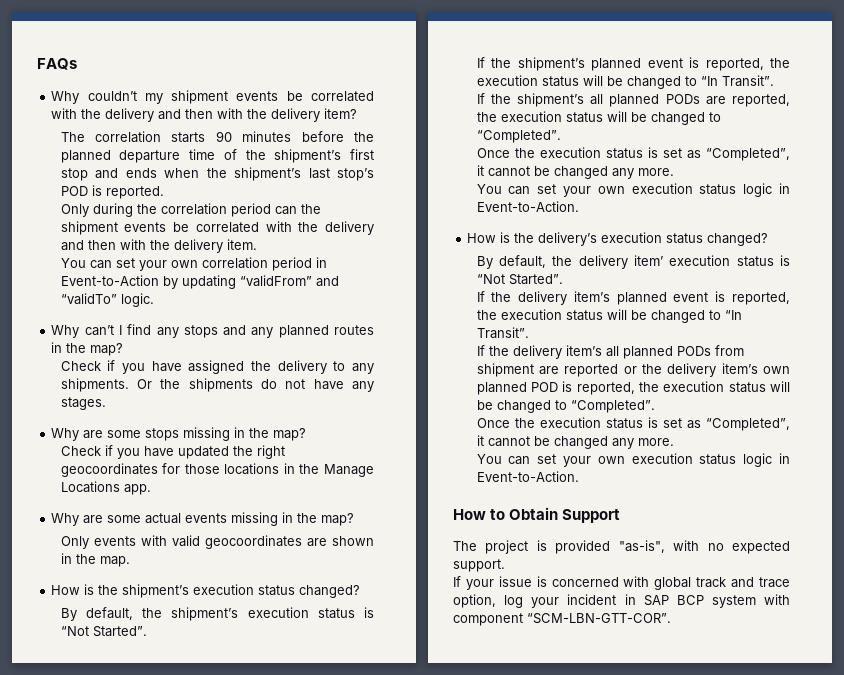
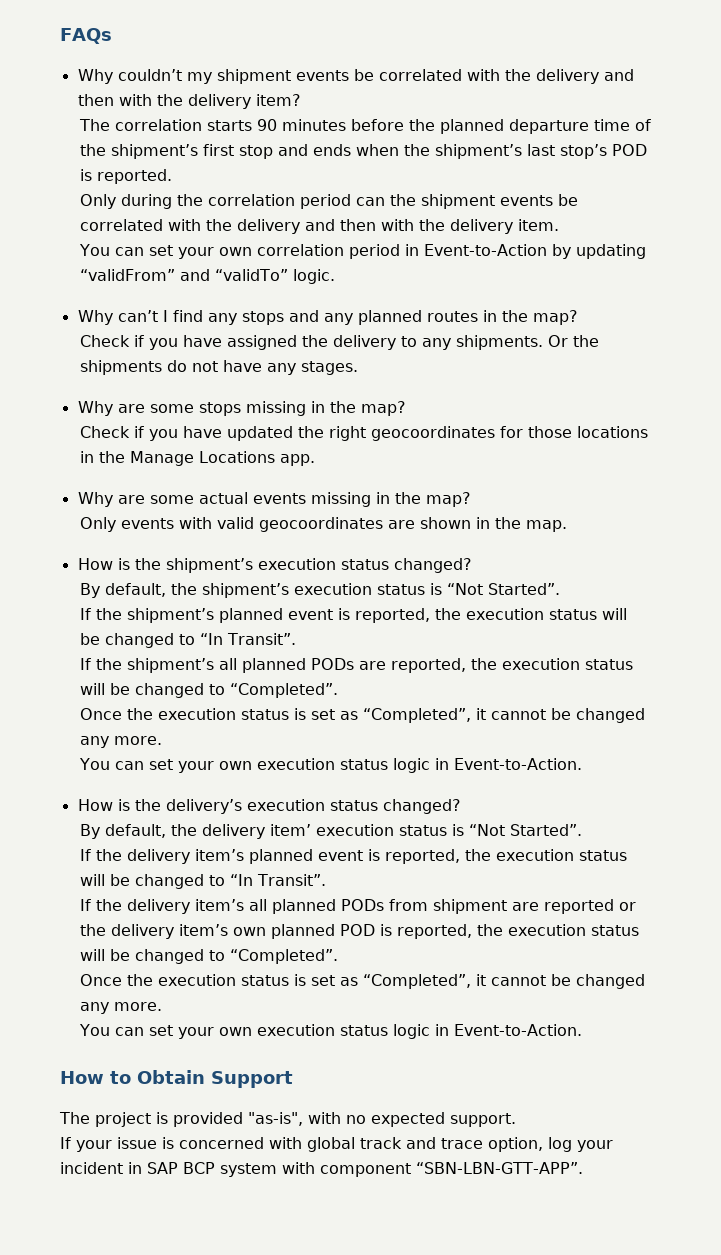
[527,613,671,624] “SCM-LBN-GTT-COR”. -> [416,1162,583,1174] “SBN-LBN-GTT-APP”.

